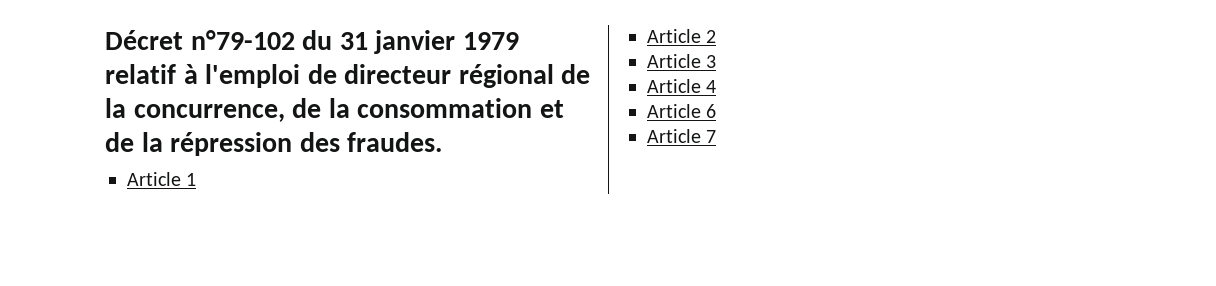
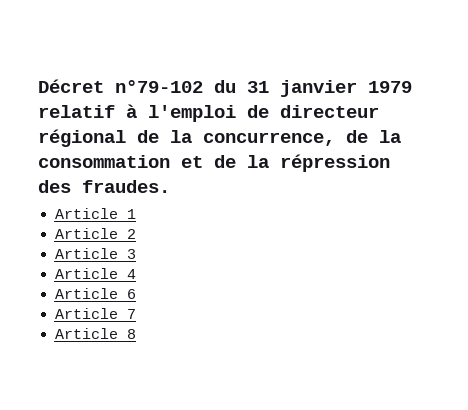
(717, 136) none -> [54,328,136,339] // Article 8

